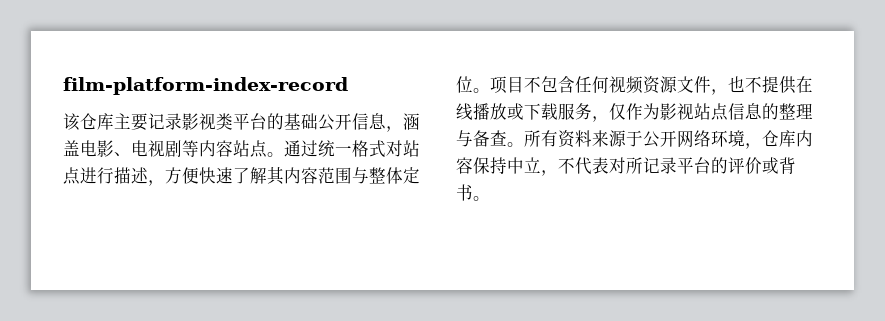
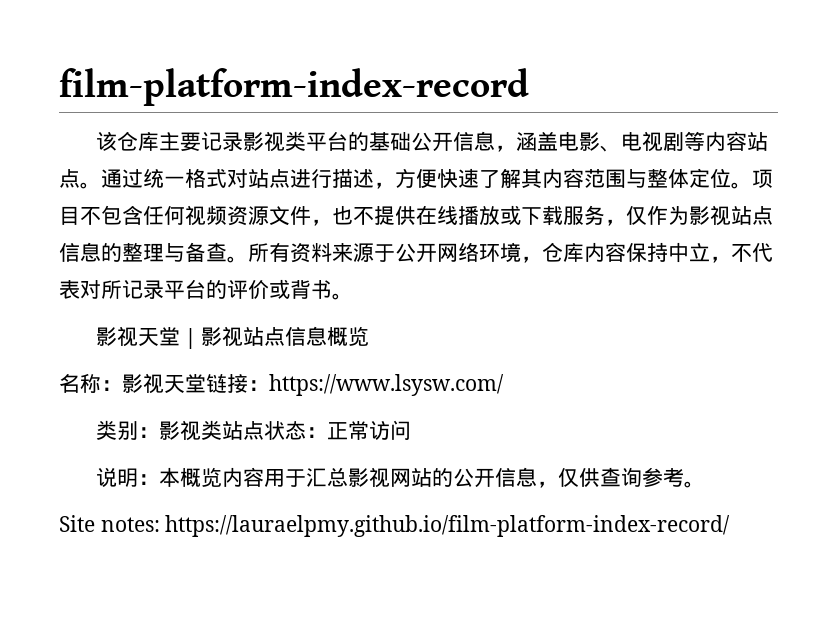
(490, 198) none -> [96,326,370,349] [59,373,504,396] [96,420,412,441] [96,467,706,488] [59,515,731,537] // 影视天堂｜影视站点信息概览 // 名称：影视天堂链接：https://www.lsysw.com/ // 类别：影视类站点状态：正常访问 // 说明：本概览内容用于汇总影视网站的公开信息，仅供查询参考。 // Site notes: https://lauraelpmy.github.io/film-platform-index-record/

